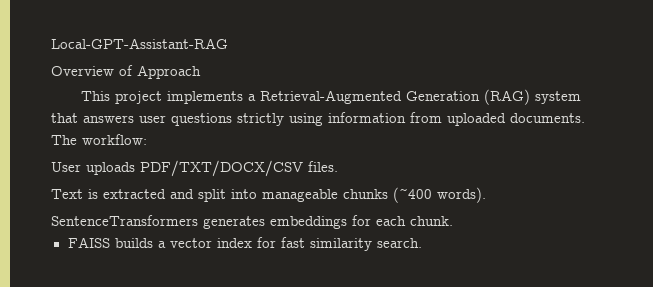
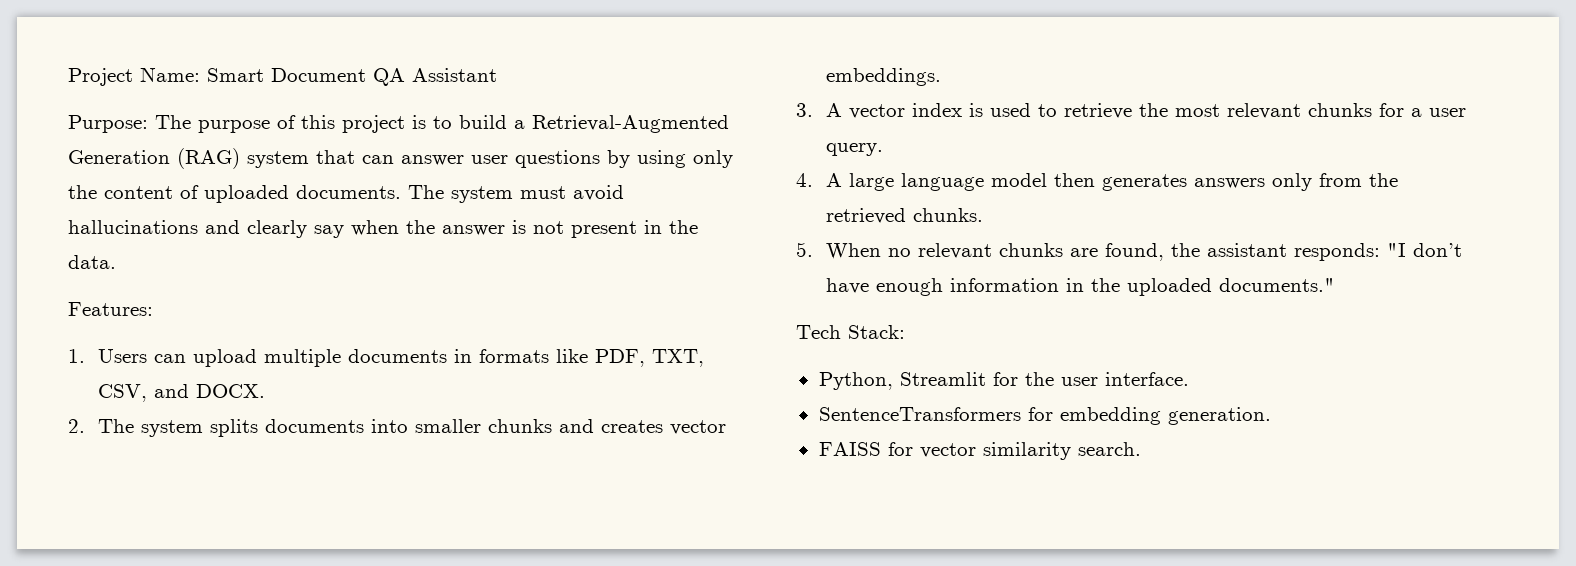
[51,38,228,49] [51,65,201,79] [80,91,243,104] Local-GPT-Assistant-RAG // Overview of Approach // This project implements -> [68,67,497,86] [68,115,507,133] Project Name: Smart Document QA Assistant // Purpose: The purpose of this project is to build
[83,112,585,126] [51,134,147,145] [51,160,338,177] [51,187,486,203] [51,215,453,229] [67,237,305,248] answers user questions strictly using information from uploaded documents. The workflow: // User uploads PDF/TXT/DOCX/CSV files. // Text is extracted and split into manageable chunks (~400 words). // SentenceTransformers generates embeddings for each chunk. // FAISS builds a vector index for fast -> [362,150,733,168] [68,185,624,203] [68,220,698,238] [68,255,116,269] [68,302,153,316] [68,349,704,367] [97,384,265,402] [68,419,726,437] [825,68,941,86] [796,103,1466,119] [825,143,883,156] [796,173,1398,191] [825,208,983,224] [796,242,1462,261] [825,278,1335,296] [796,325,905,339] [818,372,1189,390] [818,407,1271,425] [818,442,976,458] can answer user questions by using only the content of uploaded documents. The system must avoid hallucinations and clearly say when the answer is not present in the data. // Features: // 1. Users can upload multiple documents in formats like PDF, TXT, CSV, and DOCX. // 2. The system splits documents into smaller chunks and creates vector embeddings. // 3. A vector index is used to retrieve the most relevant chunks for a user query. // 4. A large language model then generates answers only from the retrieved chunks. // 5. When no relevant chunks are found, the assistant responds: "I don’t have enough information in the uploaded documents." // Tech Stack: // Python, Streamlit for the user interface. // SentenceTransformers for embedding generation. // FAISS for vector

